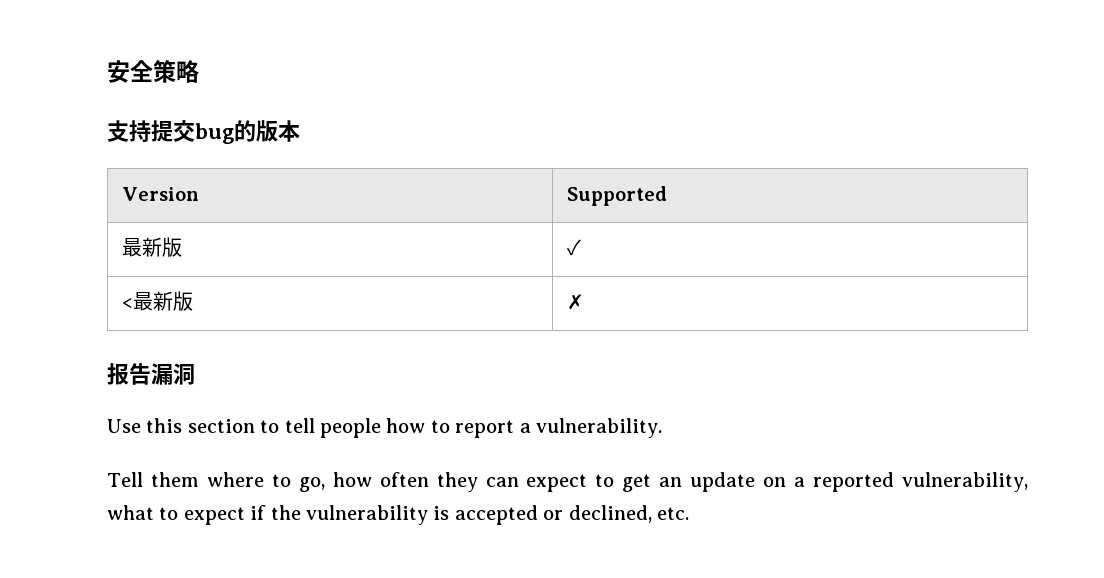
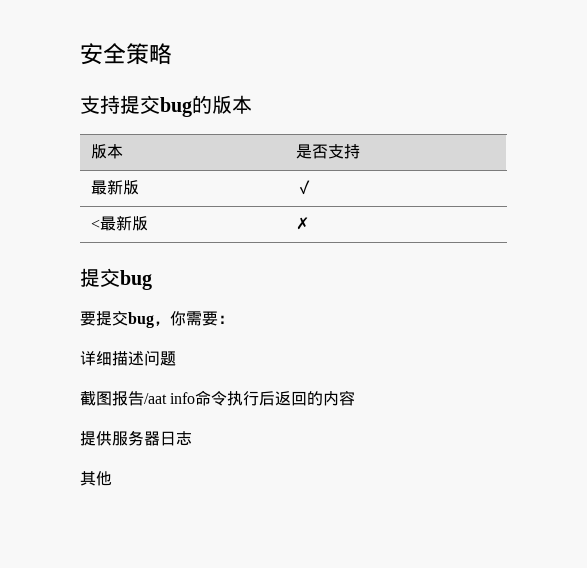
[121,187,199,201] [566,186,667,206] Version | Supported -> [90,144,123,159] [295,144,360,159] 版本 | 是否支持
[107,363,195,385] [107,418,662,438] [107,472,1028,492] [107,505,689,525] 报告漏洞 // Use this section to tell people how to report a vulnerability. // Tell them where to go, how often they can expect to get an update on a reported vulnerability, what to expect if the vulnerability is accepted or declined, etc. -> [80,268,152,290] [80,311,234,328] [80,350,176,366] [80,390,356,406] [80,430,192,446] [80,471,112,486] 提交bug // 要提交bug，你需要： // 详细描述问题 // 截图报告/aat info命令执行后返回的内容 // 提供服务器日志 // 其他

